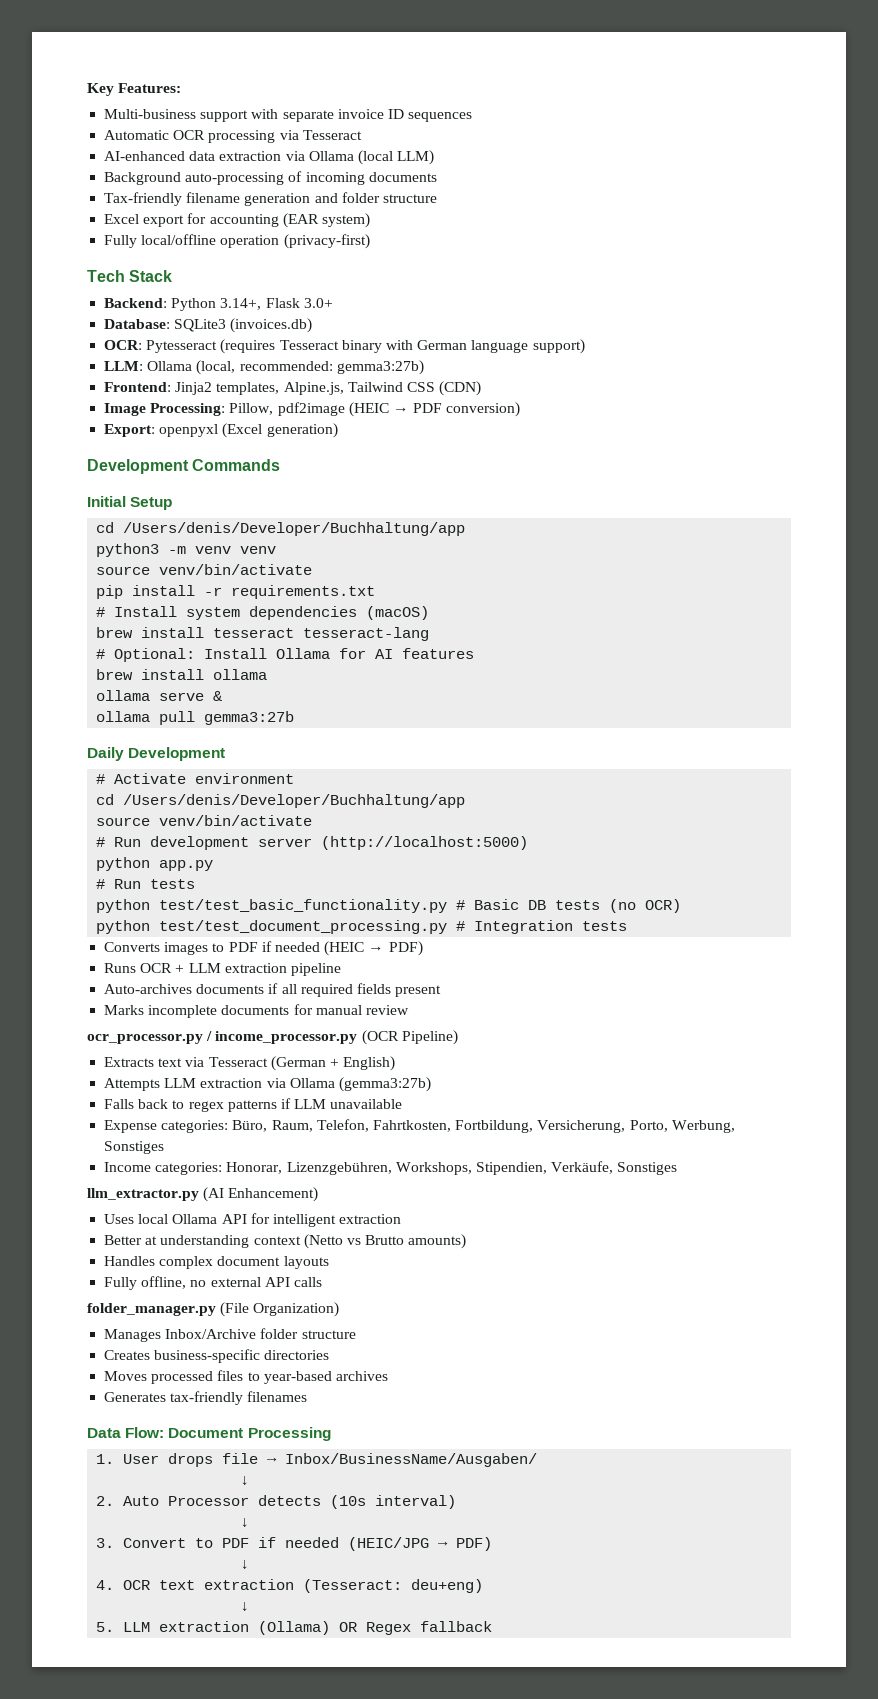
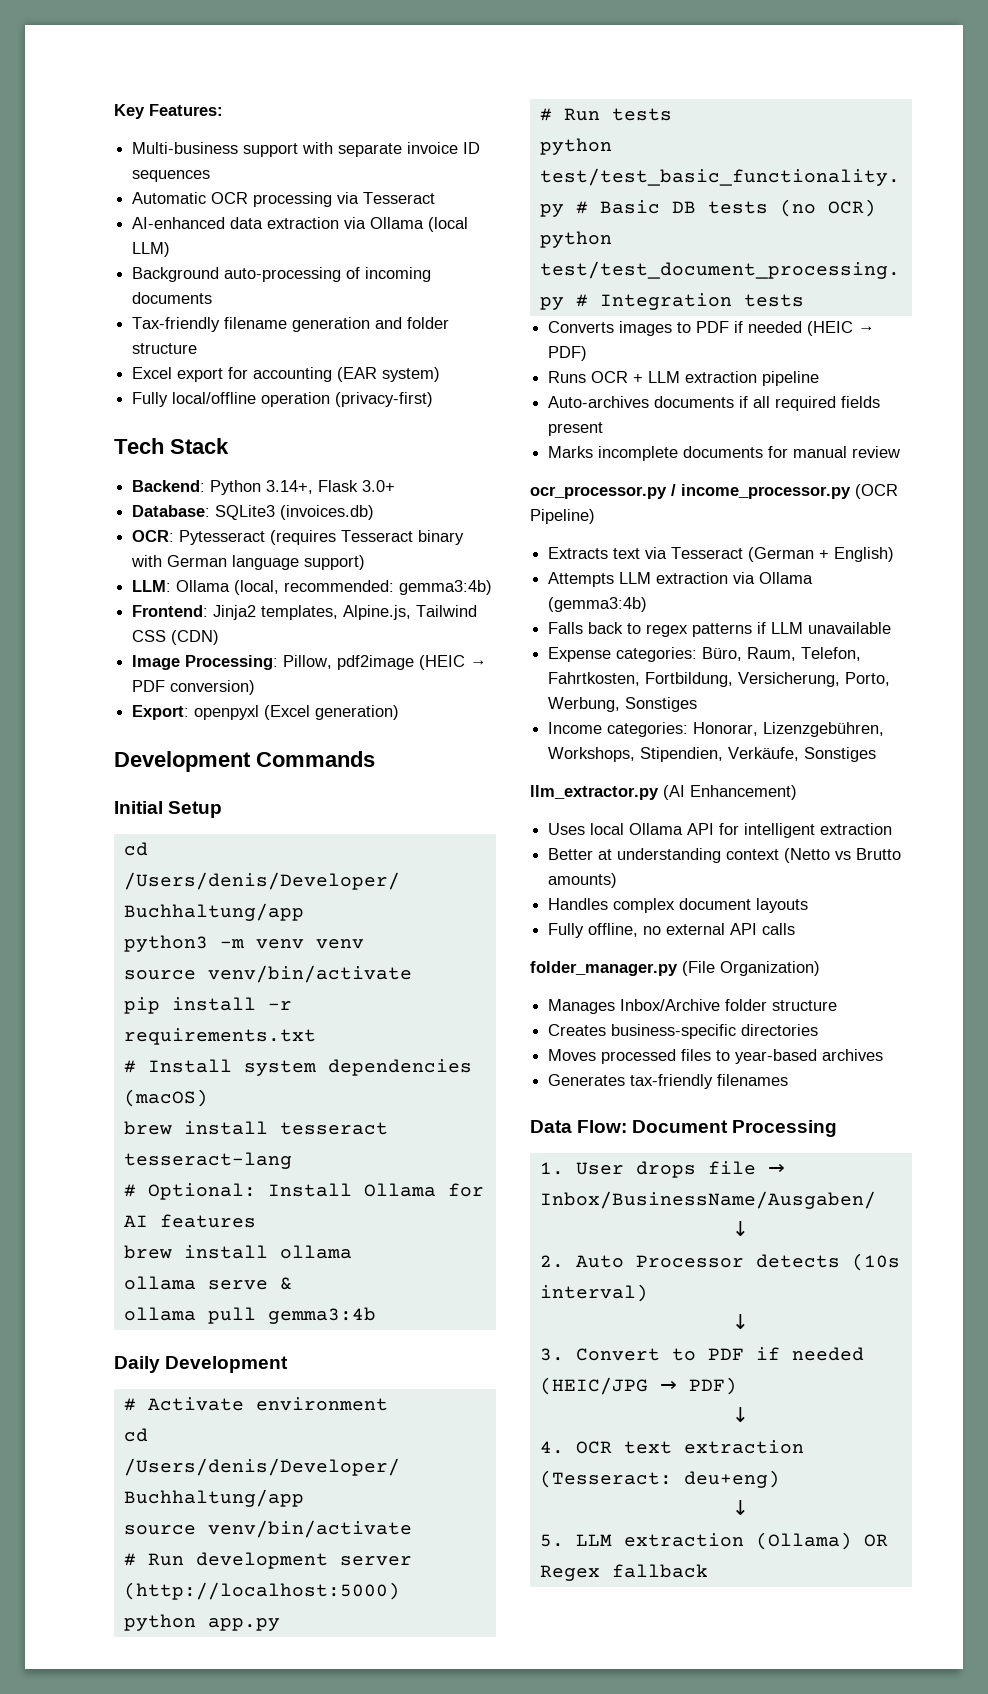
[336,360,424,375] gemma3:27b) -> [399,580,493,595] gemma3:4b)
[204,711,295,725] gemma3:27b -> [267,1307,376,1324] gemma3:4b
[338,1077,431,1092] (gemma3:27b) -> [548,597,648,612] (gemma3:4b)

